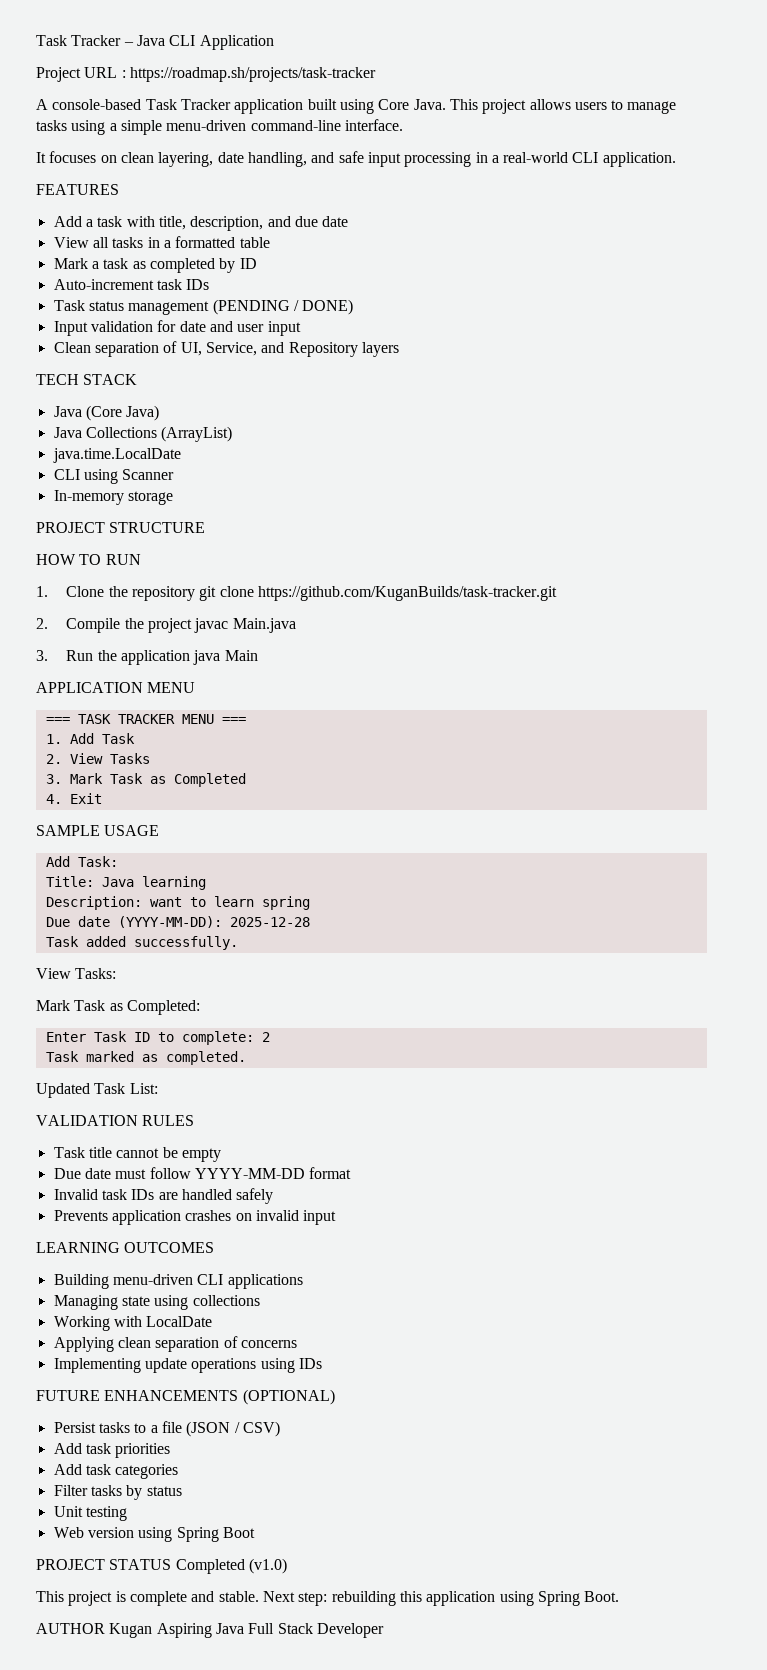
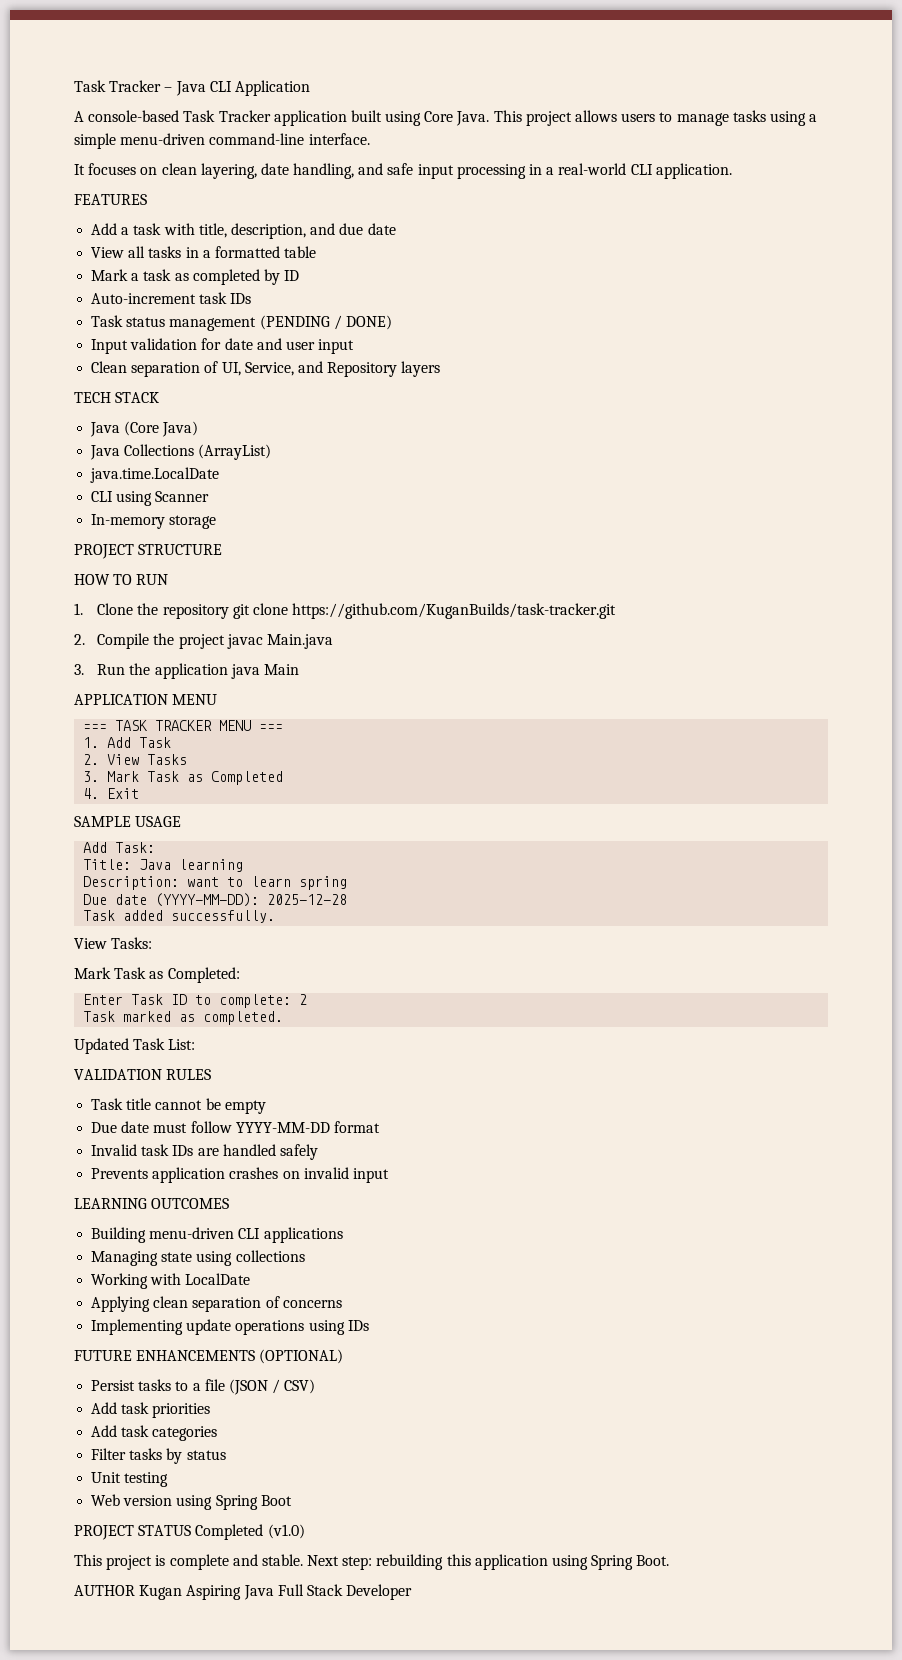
[36,67,376,82] // Project URL : https://roadmap.sh/projects/task-tracker -> (310, 88) none

